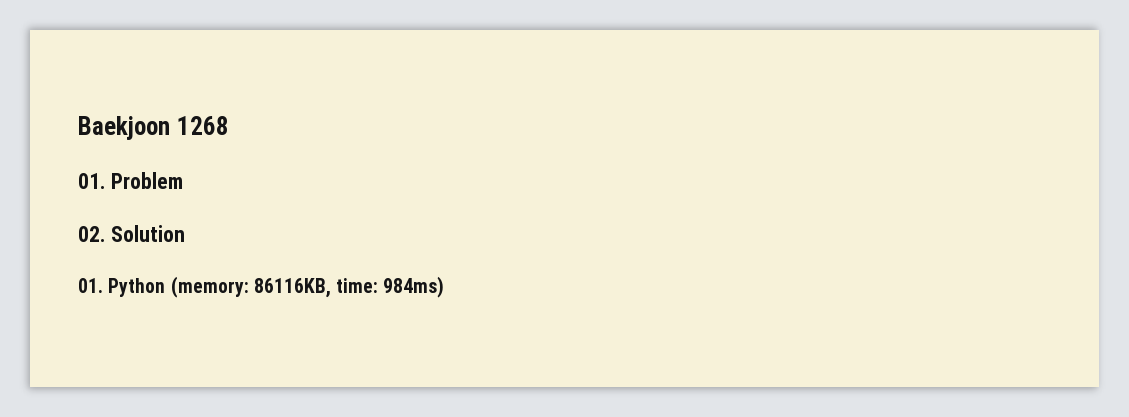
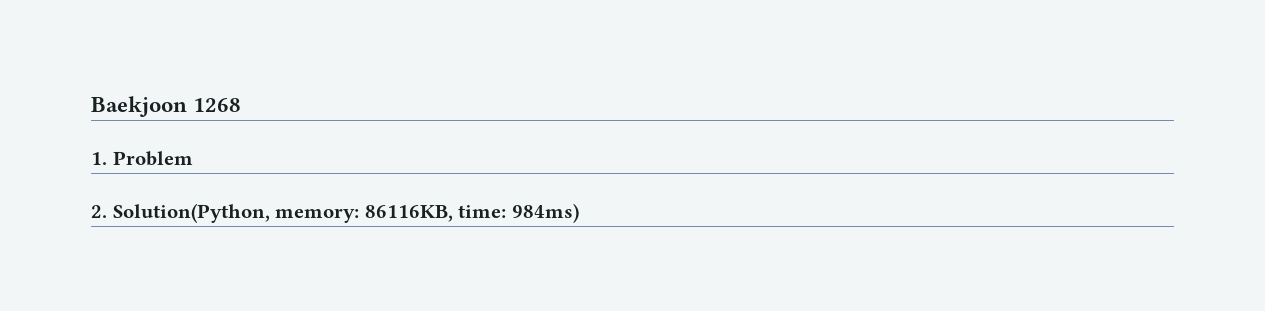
[78,173,105,189] 01. -> [91,152,107,165] 1.
[78,225,185,242] [78,276,249,298] 02. Solution // 01. Python (memory: -> [91,203,360,223] 2. Solution(Python, memory:

